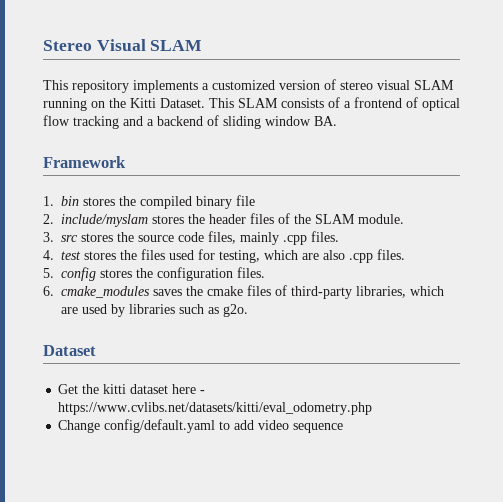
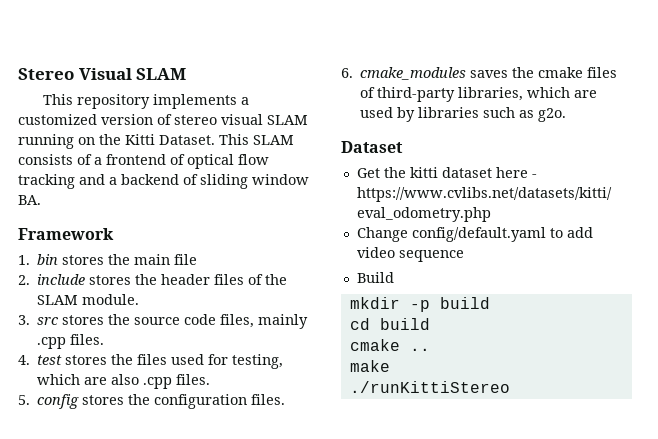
[140,196,233,209] compiled binary -> [134,254,171,265] main
[61,214,149,227] include/myslam -> [37,274,86,285] include
(344, 428) none -> [356,272,394,283] [349,297,490,312] [349,318,430,330] [349,339,430,351] [349,360,390,372] [349,381,510,393] // Build // mkdir -p build // cd build // cmake .. // make // ./runKittiStereo

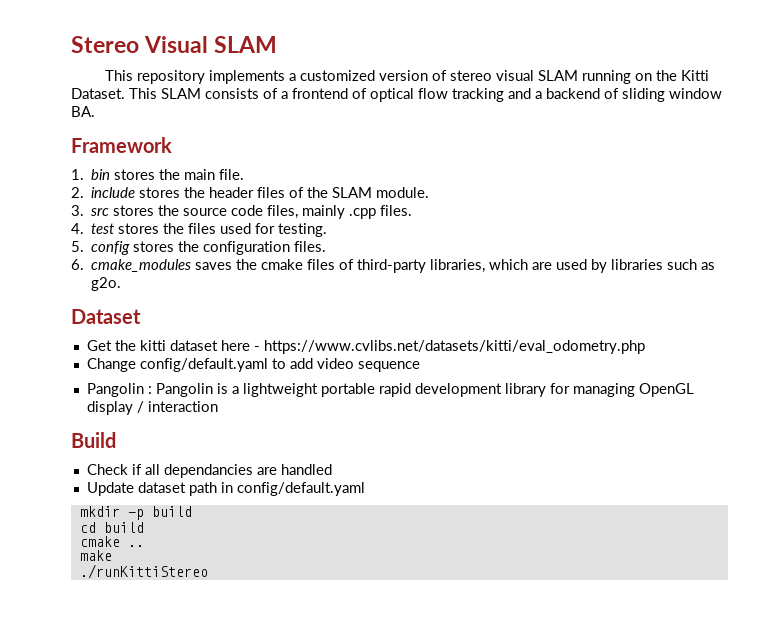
[174,254,198,265] file -> [219,169,245,180] file.
[232,354,284,369] [37,374,211,389] testing, which are also .cpp files. -> [278,223,328,237] testing.
[356,272,394,283] Build -> [86,383,694,397] [86,401,218,415] [71,432,116,448] [86,464,332,478] [86,482,365,496] Pangolin : Pangolin is a lightweight portable rapid development library for managing OpenGL display / interaction // Build // Check if all dependancies are handled // Update dataset path in config/default.yaml

